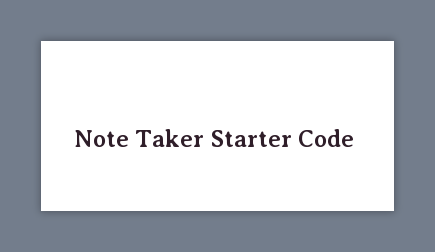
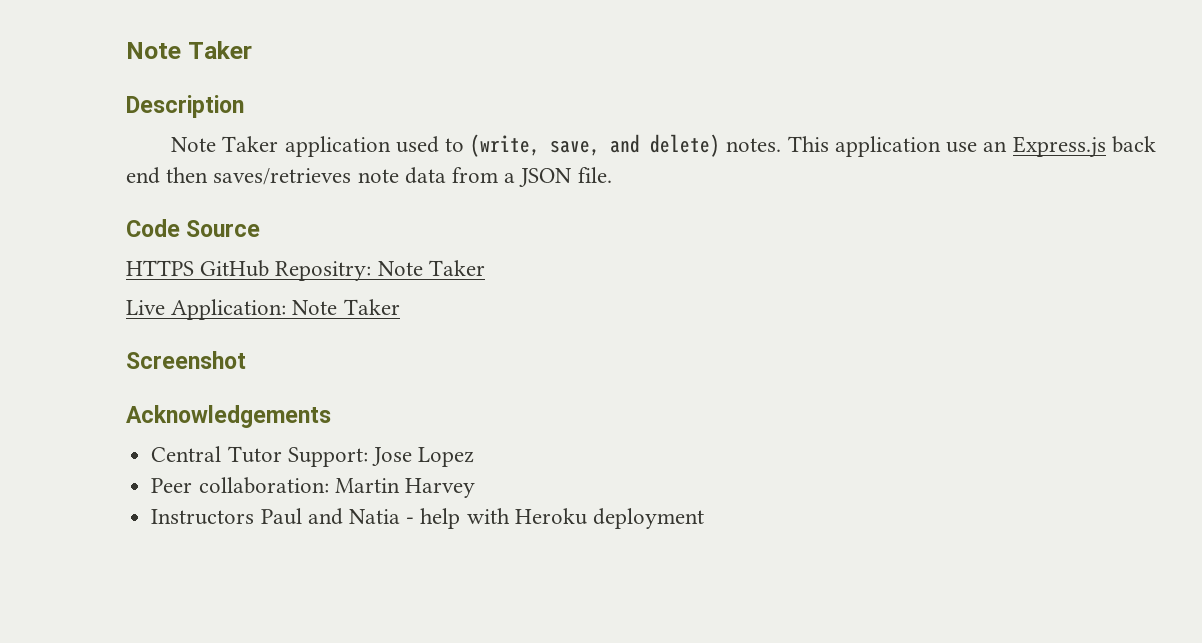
[74,129,355,147] Note Taker Starter Code -> [126,41,252,59] [126,95,244,118] [171,134,1156,158] [126,167,612,187] [126,219,261,237] [126,260,485,281] [126,299,400,320] [126,351,246,369] [126,405,331,428] [151,446,475,467] [151,477,475,498] [151,508,704,529] Note Taker // Description // Note Taker application used to (write, save, and delete) notes. This application use an Express.js back end then saves/retrieves note data from a JSON file. // Code Source // HTTPS GitHub Repositry: Note Taker // Live Application: Note Taker // Screenshot // Acknowledgements // Central Tutor Support: Jose Lopez // Peer collaboration: Martin Harvey // Instructors Paul and Natia - help with Heroku deployment

